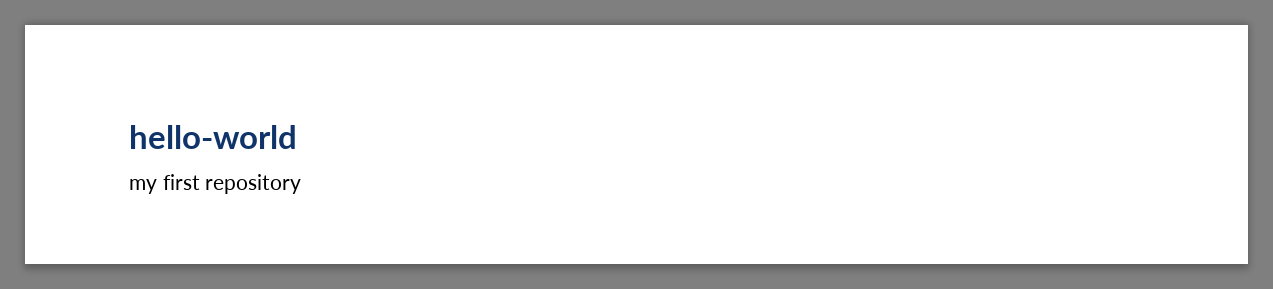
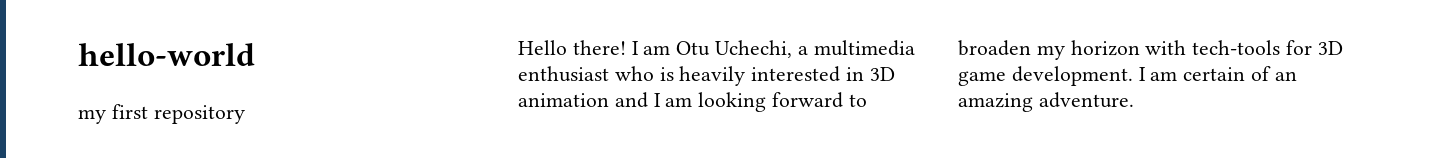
(302, 184) none -> [518,40,915,58] [518,66,895,86] [518,92,867,112] [958,40,1343,60] [958,66,1297,86] [958,92,1134,112] // Hello there! I am Otu Uchechi, a multimedia enthusiast who is heavily interested in 3D animation and I am looking forward to broaden my horizon with tech-tools for 3D game development. I am certain of an amazing adventure.

